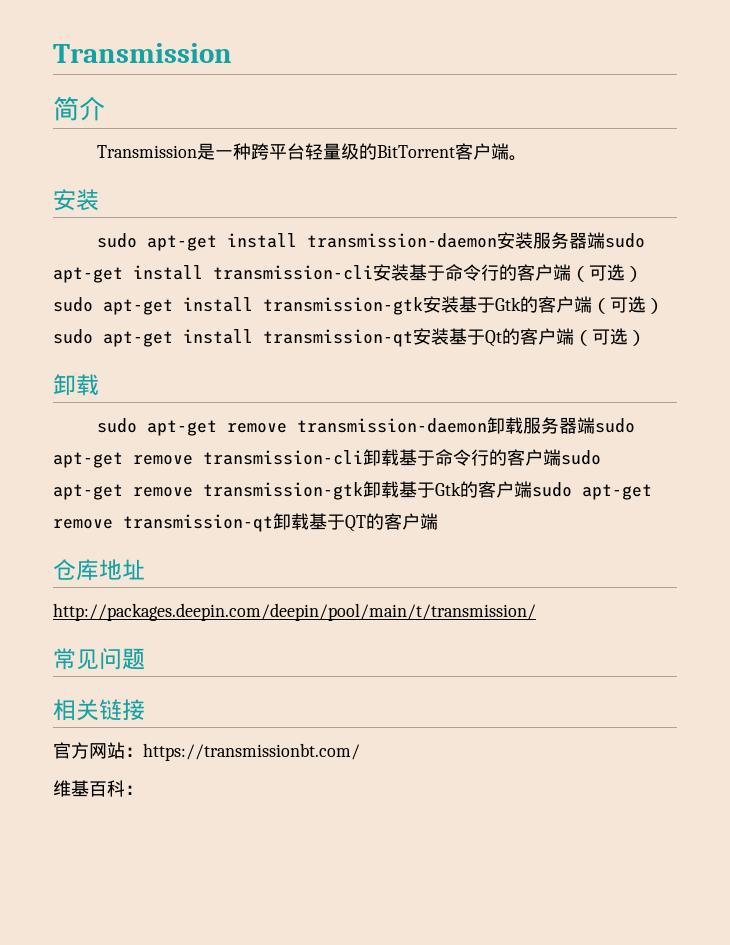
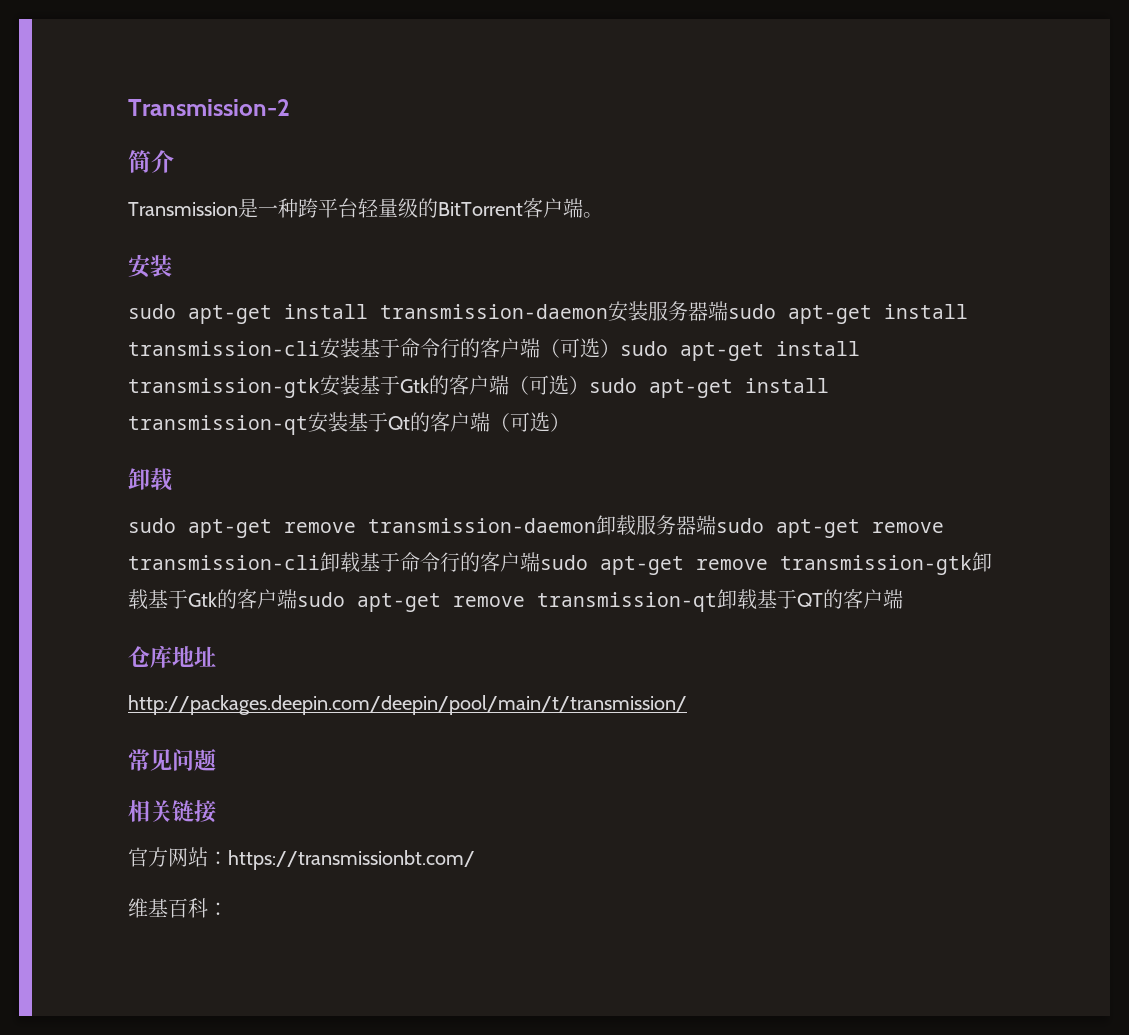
[53,43,232,63] Transmission -> [128,99,290,116] Transmission-2

